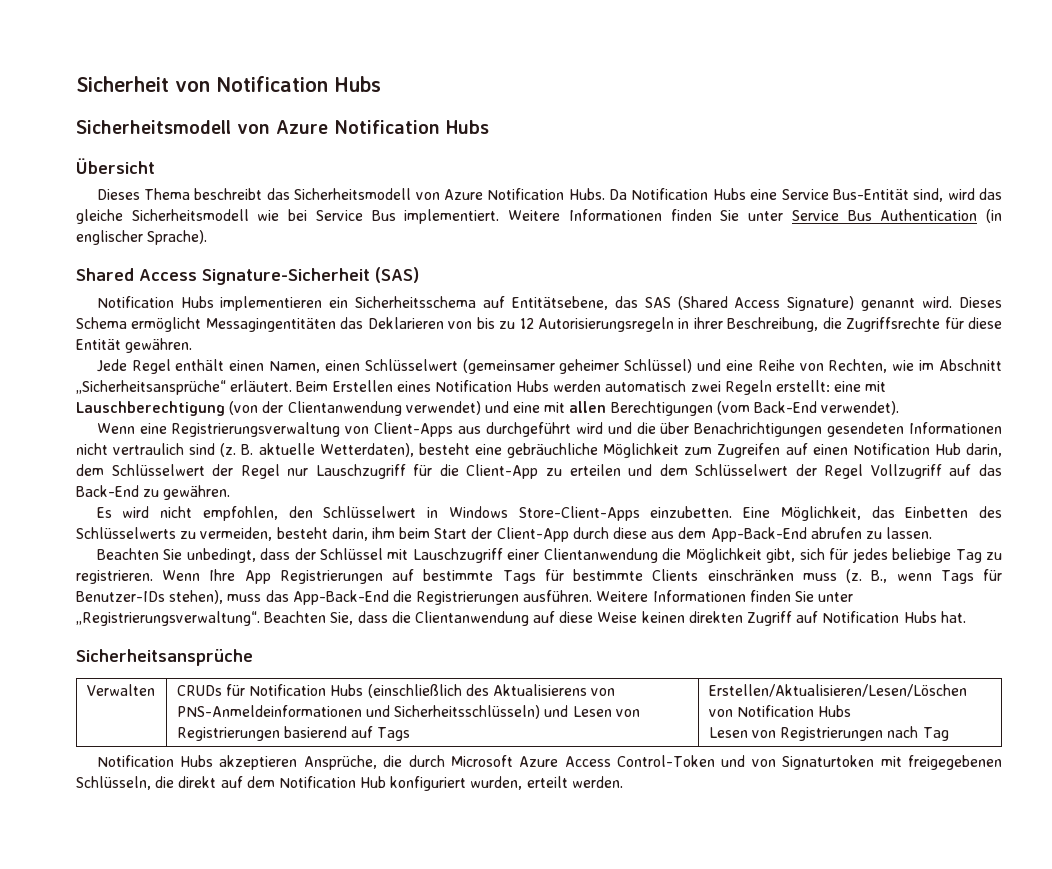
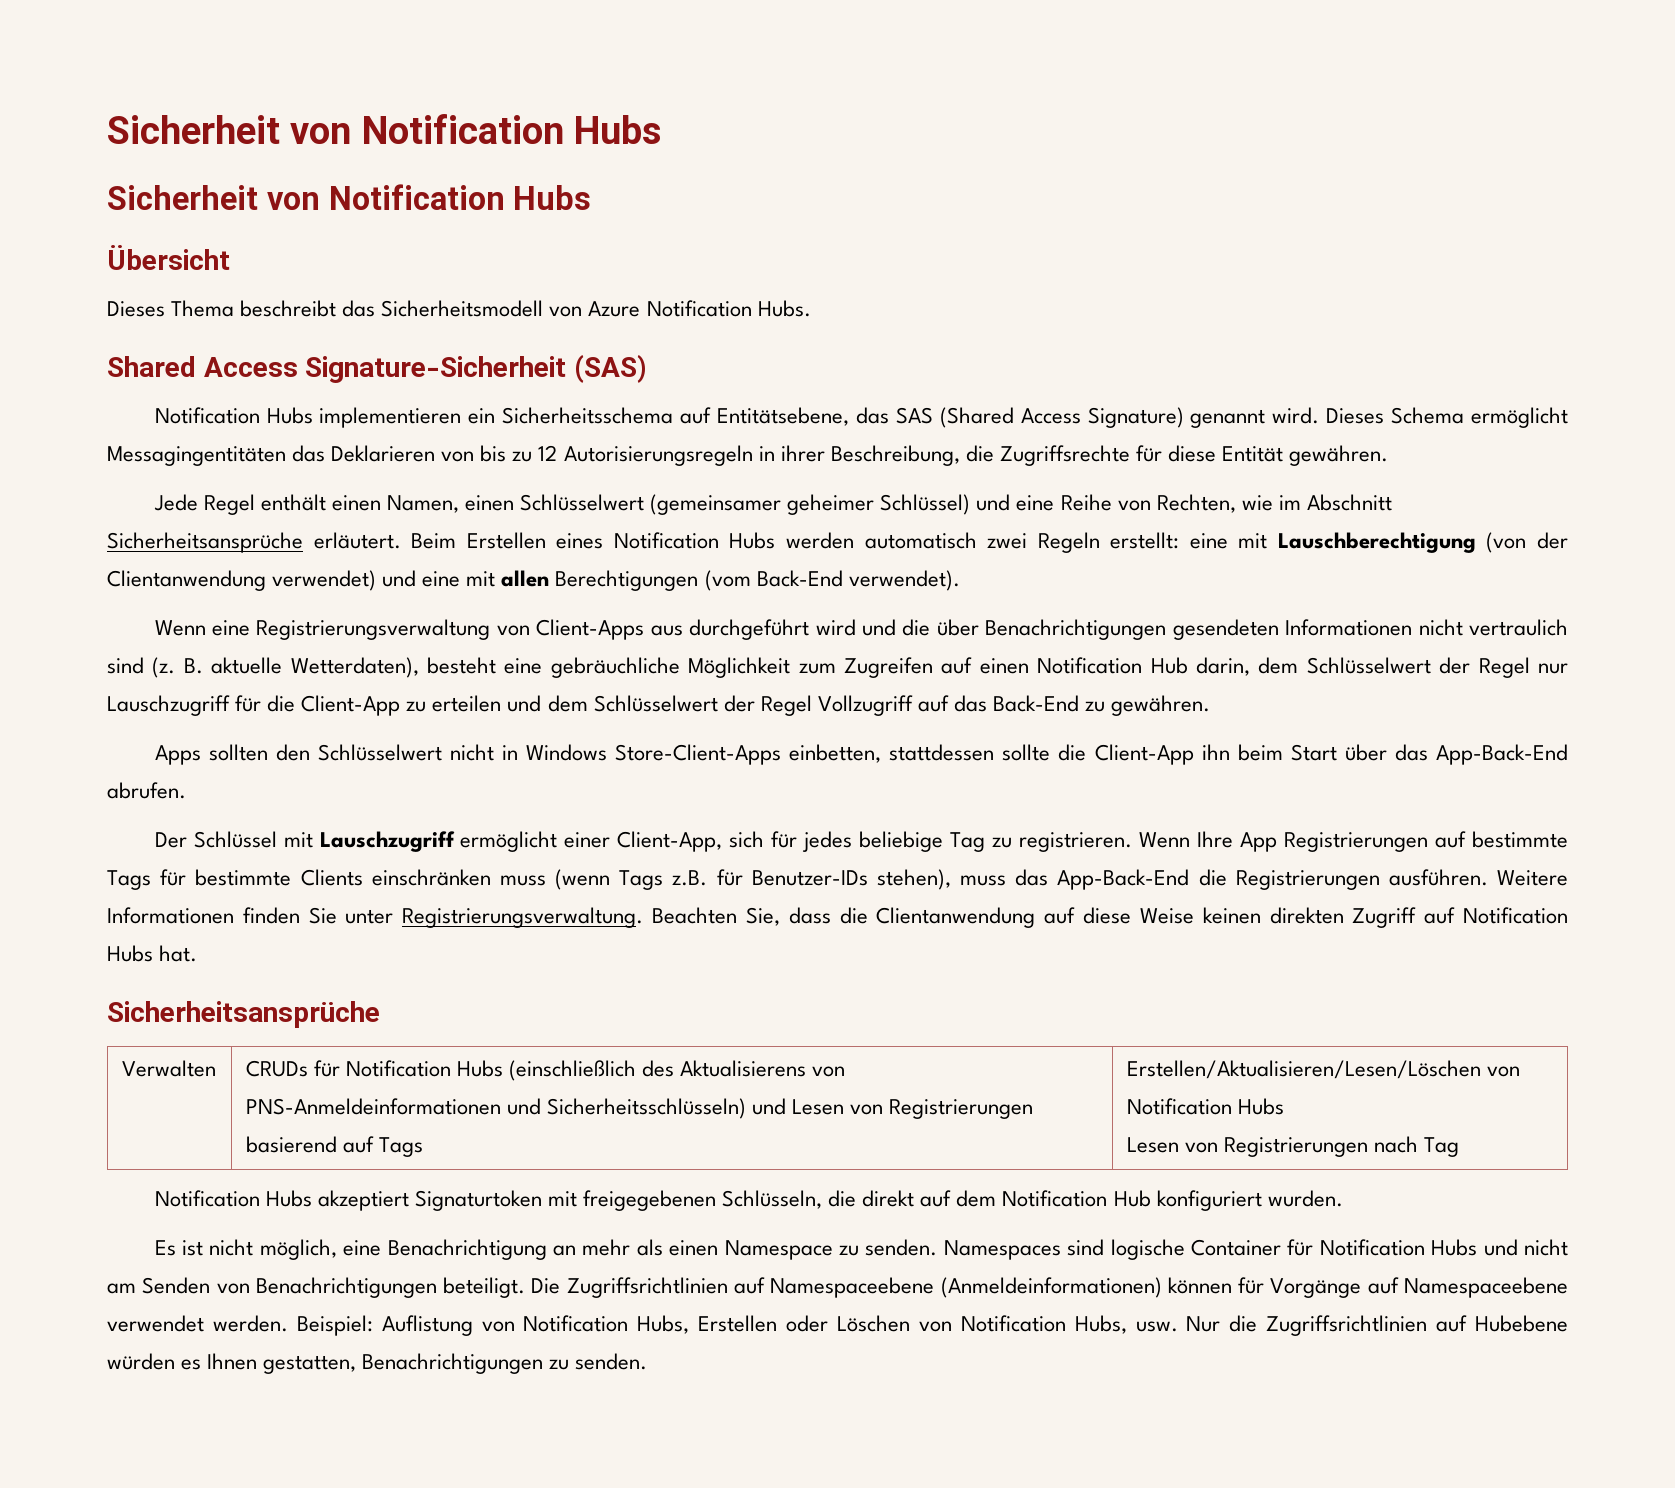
[76,76,381,92] [76,120,328,134] Sicherheit von Notification Hubs // Sicherheitsmodell von Azure -> [107,114,661,144] [107,185,320,210] Sicherheit von Notification Hubs // Sicherheit von
[609,188,1002,202] [76,209,1003,224] [76,230,208,245] Da Notification Hubs eine Service Bus-Entität sind, wird das gleiche Sicherheitsmodell wie bei Service Bus implementiert. Weitere Informationen finden Sie unter Service Bus Authentication (in englischer Sprache). -> (811, 308) none
[76,380,226,395] „Sicherheitsansprüche“ -> [107,532,303,553] Sicherheitsansprüche
[96,506,278,521] Es wird nicht empfohlen, -> [154,744,268,765] Apps sollten
(417, 512) none -> [449,744,494,761] nicht
[650,506,1003,521] [76,527,933,542] [96,548,796,563] einzubetten. Eine Möglichkeit, das Einbetten des Schlüsselwerts zu vermeiden, besteht darin, ihm beim Start der Client-App durch diese aus dem App-Back-End abrufen zu lassen. // Beachten Sie unbedingt, dass der Schlüssel mit Lauschzugriff einer Clientanwendung die Möglichkeit gibt, -> [789,744,1569,765] [107,782,186,799] [154,831,723,852] einbetten, stattdessen sollte die Client-App ihn beim Start über das App-Back-End abrufen. // Der Schlüssel mit Lauschzugriff ermöglicht einer Client-App,
[846,569,974,584] (z. B., wenn Tags -> [555,869,708,890] (wenn Tags z.B.
[76,611,260,626] „Registrierungsverwaltung“. -> [402,907,644,928] Registrierungsverwaltung.
[219,755,776,770] akzeptieren Ansprüche, die durch Microsoft Azure Access Control-Token und von -> [317,1190,409,1211] akzeptiert
[470,776,623,790] wurden, erteilt werden. -> [1267,1190,1343,1207] [154,1239,1568,1260] [107,1277,1568,1298] [107,1315,1569,1336] [107,1353,648,1374] wurden. // Es ist nicht möglich, eine Benachrichtigung an mehr als einen Namespace zu senden. Namespaces sind logische Container für Notification Hubs und nicht am Senden von Benachrichtigungen beteiligt. Die Zugriffsrichtlinien auf Namespaceebene (Anmeldeinformationen) können für Vorgänge auf Namespaceebene verwendet werden. Beispiel: Auflistung von Notification Hubs, Erstellen oder Löschen von Notification Hubs, usw. Nur die Zugriffsrichtlinien auf Hubebene würden es Ihnen gestatten, Benachrichtigungen zu senden.

